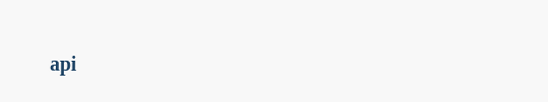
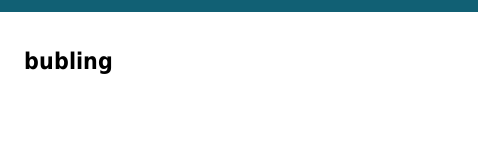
[49,55,77,76] api -> [24,51,113,74] bubling

